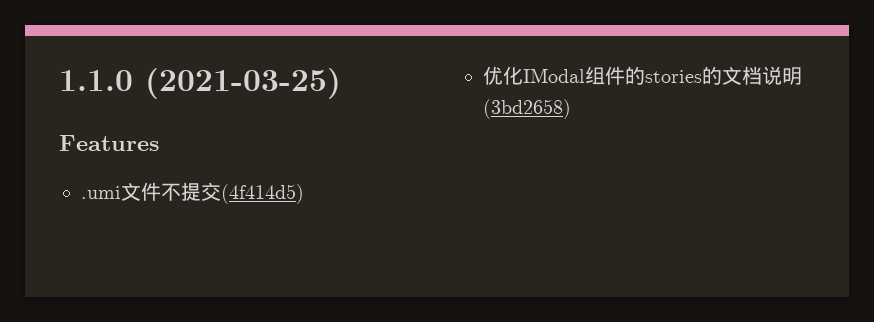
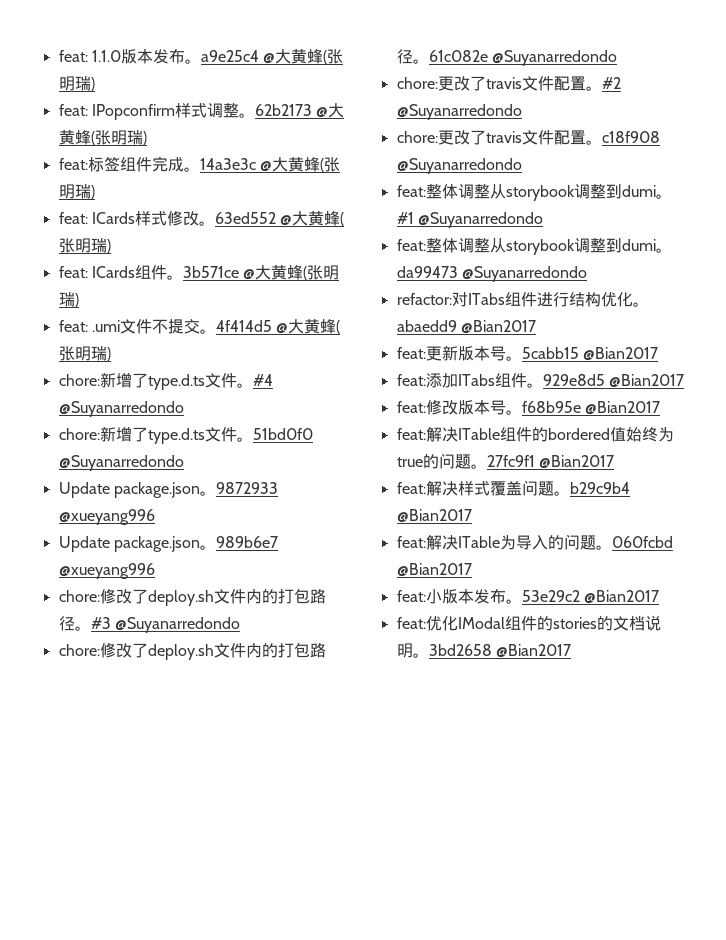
[59,68,341,99] [59,135,159,151] [81,182,304,204] 1.1.0 (2021-03-25) // Features // .umi文件不提交(4f414d5) // -> [58,48,344,64] [58,76,95,91] [58,103,345,120] [58,129,147,145] [58,156,340,172] [58,184,95,199] [58,210,345,226] [58,238,111,253] [58,264,340,280] [58,292,79,307] [58,318,341,334] [58,346,111,361] [58,372,273,390] [58,401,184,417] [58,426,313,444] [58,455,184,471] [58,482,278,498] [58,509,155,525] [58,536,278,552] [58,563,155,579] [58,588,326,606] [58,616,240,633] [58,642,326,660] [396,49,617,66] [396,76,621,91] [396,104,522,120] [396,130,660,145] [396,158,522,174] [396,184,672,201] [396,212,543,228] [396,238,672,255] [396,266,587,282] [396,292,649,307] [396,320,536,334] [396,345,658,361] [396,373,684,388] [396,399,660,415] [396,427,674,442] [396,453,614,469] [396,480,630,496] [396,509,472,523] [396,534,673,550] [396,563,472,577] [396,588,659,604] [396,617,426,629] feat: 1.1.0版本发布。a9e25c4 @大黄蜂(张明瑞) // feat: IPopconfirm样式调整。62b2173 @大黄蜂(张明瑞) // feat:标签组件完成。14a3e3c @大黄蜂(张明瑞) // feat: ICards样式修改。63ed552 @大黄蜂(张明瑞) // feat: ICards组件。3b571ce @大黄蜂(张明瑞) // feat: .umi文件不提交。4f414d5 @大黄蜂(张明瑞) // chore:新增了type.d.ts文件。#4 @Suyanarredondo // chore:新增了type.d.ts文件。51bd0f0 @Suyanarredondo // Update package.json。9872933 @xueyang996 // Update package.json。989b6e7 @xueyang996 // chore:修改了deploy.sh文件内的打包路径。#3 @Suyanarredondo // chore:修改了deploy.sh文件内的打包路径。61c082e @Suyanarredondo // chore:更改了travis文件配置。#2 @Suyanarredondo // chore:更改了travis文件配置。c18f908 @Suyanarredondo // feat:整体调整从storybook调整到dumi。#1 @Suyanarredondo // feat:整体调整从storybook调整到dumi。da99473 @Suyanarredondo // refactor:对ITabs组件进行结构优化。abaedd9 @Bian2017 // feat:更新版本号。5cabb15 @Bian2017 // feat:添加ITabs组件。929e8d5 @Bian2017 // feat:修改版本号。f68b95e @Bian2017 // feat:解决ITable组件的bordered值始终为true的问题。27fc9f1 @Bian2017 // feat:解决样式覆盖问题。b29c9b4 @Bian2017 // feat:解决ITable为导入的问题。060fcbd @Bian2017 // feat:小版本发布。53e29c2 @Bian2017 // feat:
[483,99,571,119] (3bd2658) -> [412,644,571,658] 。3bd2658 @Bian2017

